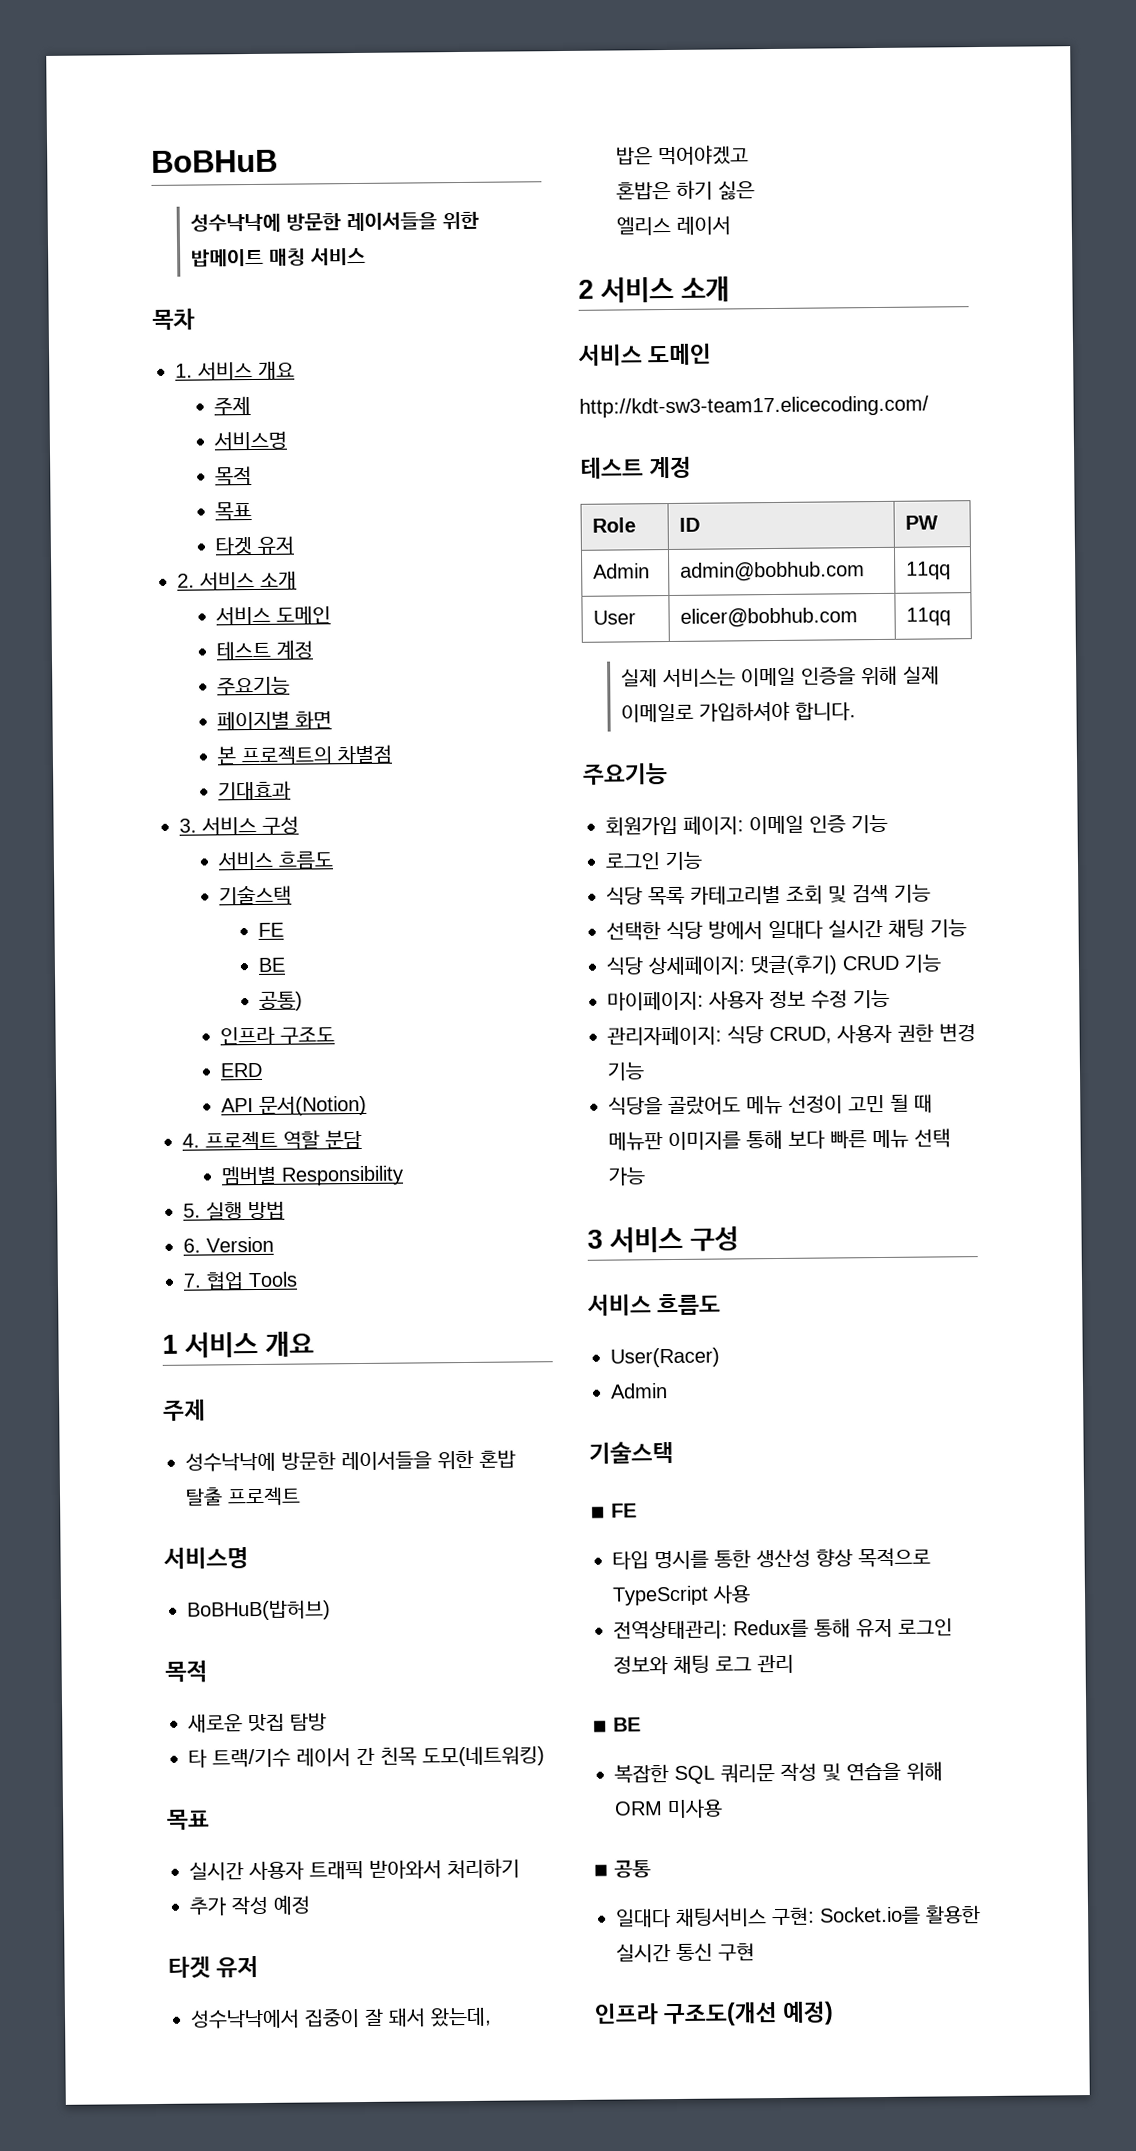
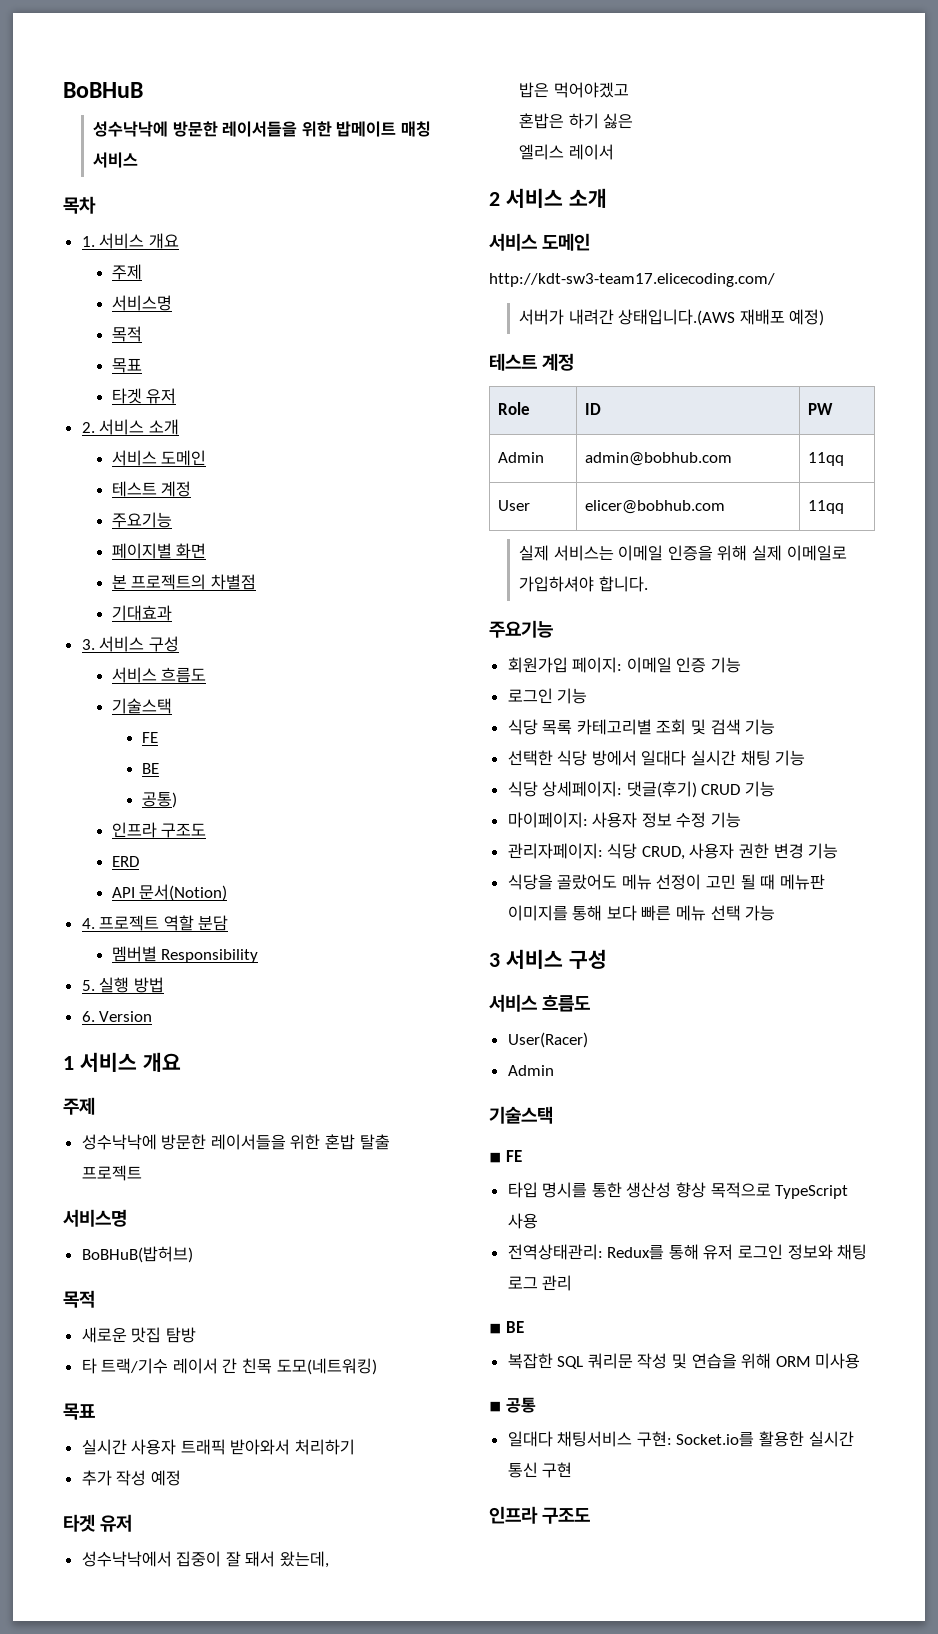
[183,1271,298,1290] // 7. 협업 Tools -> (153, 1016) none
(929, 406) none -> [519,309,825,326] // 서버가 내려간 상태입니다.(AWS 재배포 예정)
[663,2001,835,2027] 구조도(개선 예정) -> [542,1507,591,1524] 구조도

